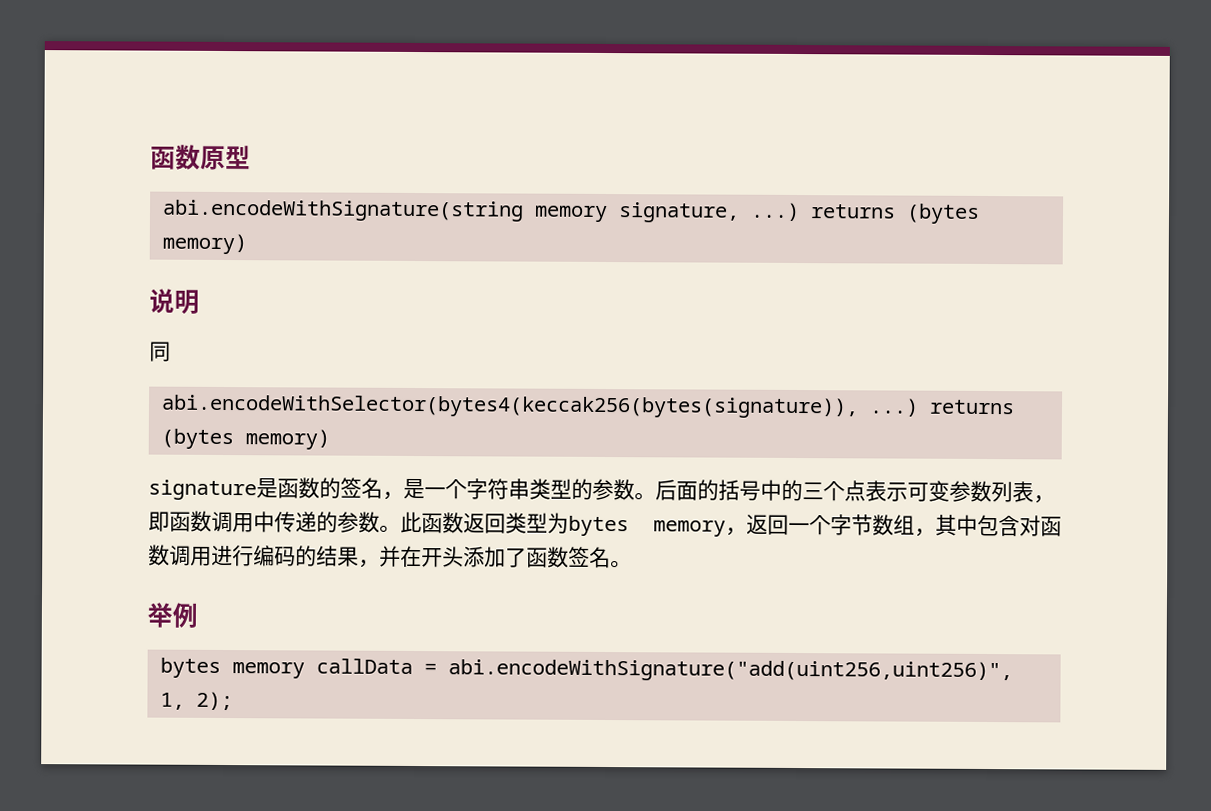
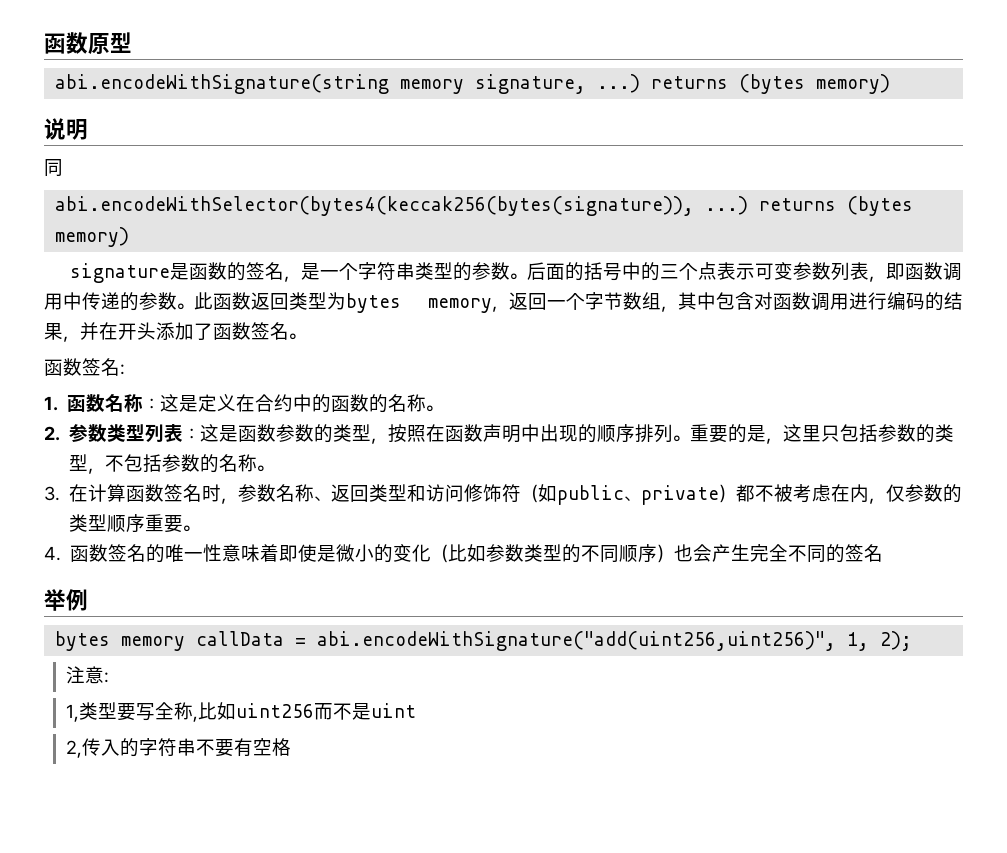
(632, 564) none -> [44,358,125,376] [44,394,444,413] [44,424,955,444] [69,454,275,474] [44,484,963,505] [69,514,201,533] [44,544,884,563] // 函数签名: // 1.函数名称：这是定义在合约中的函数的名称。 // 2.参数类型列表：这是函数参数的类型，按照在函数声明中出现的顺序排列。重要的是，这里只包括参数的类型，不包括参数的名称。 // 3.在计算函数签名时，参数名称、返回类型和访问修饰符（如public、private）都不被考虑在内，仅参数的类型顺序重要。 // 4.函数签名的唯一性意味着即使是微小的变化（比如参数类型的不同顺序）也会产生完全不同的签名
(233, 701) none -> [66,666,110,684] [66,702,417,722] [66,738,292,758] // 注意: // 1,类型要写全称,比如uint256而不是uint // 2,传入的字符串不要有空格

